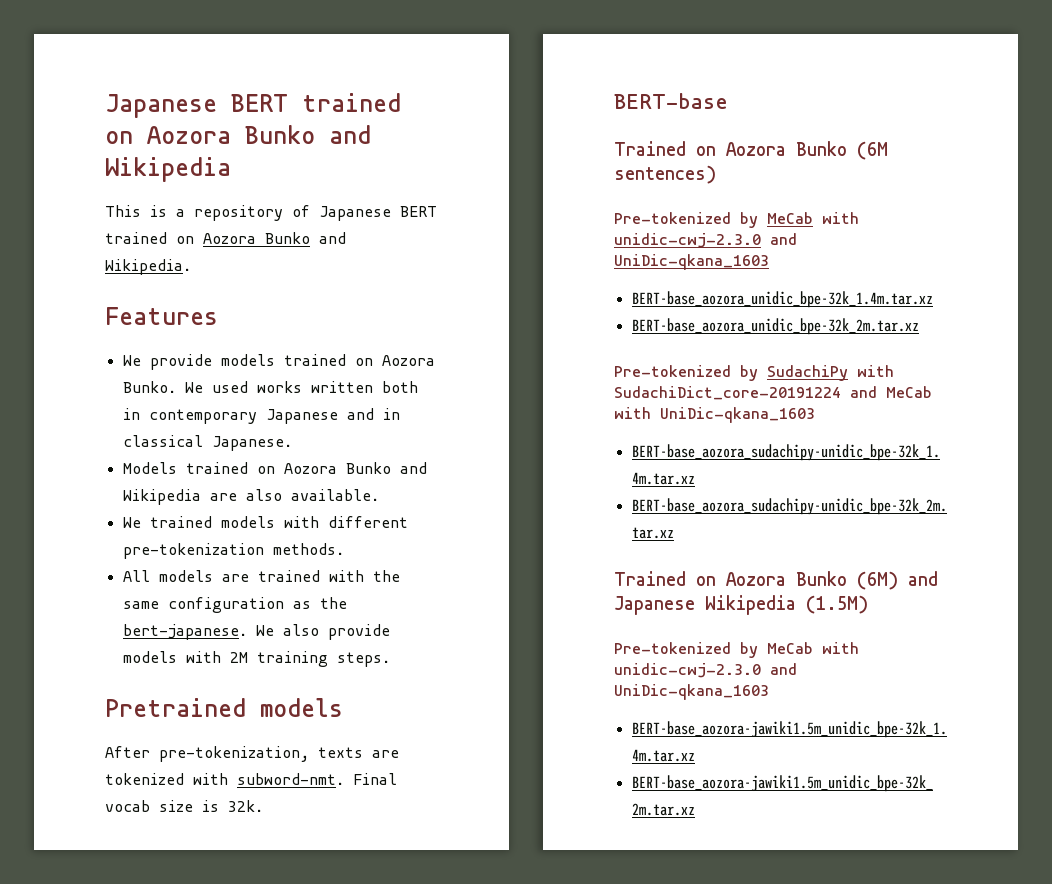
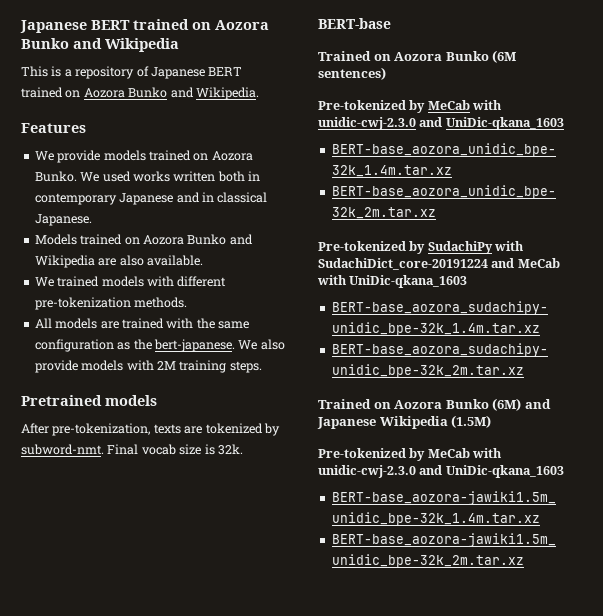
[193,773,228,785] with -> [263,423,280,436] by

